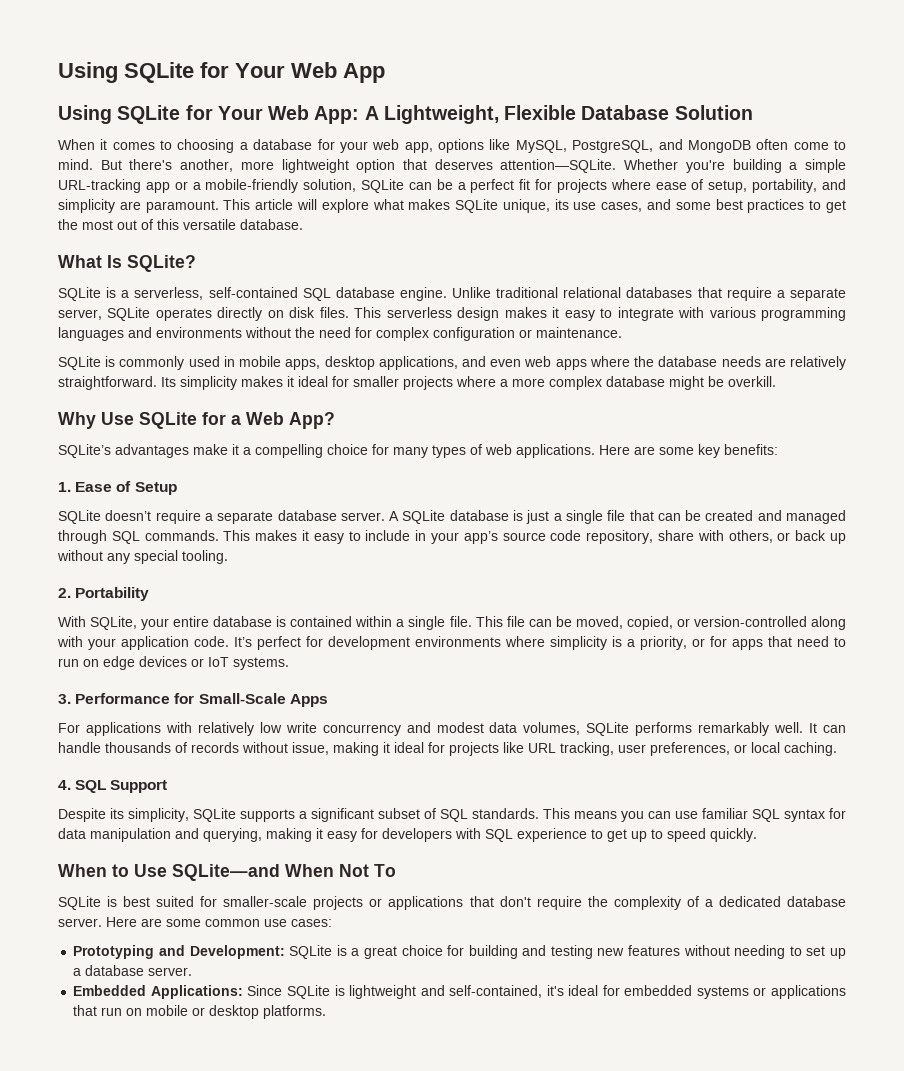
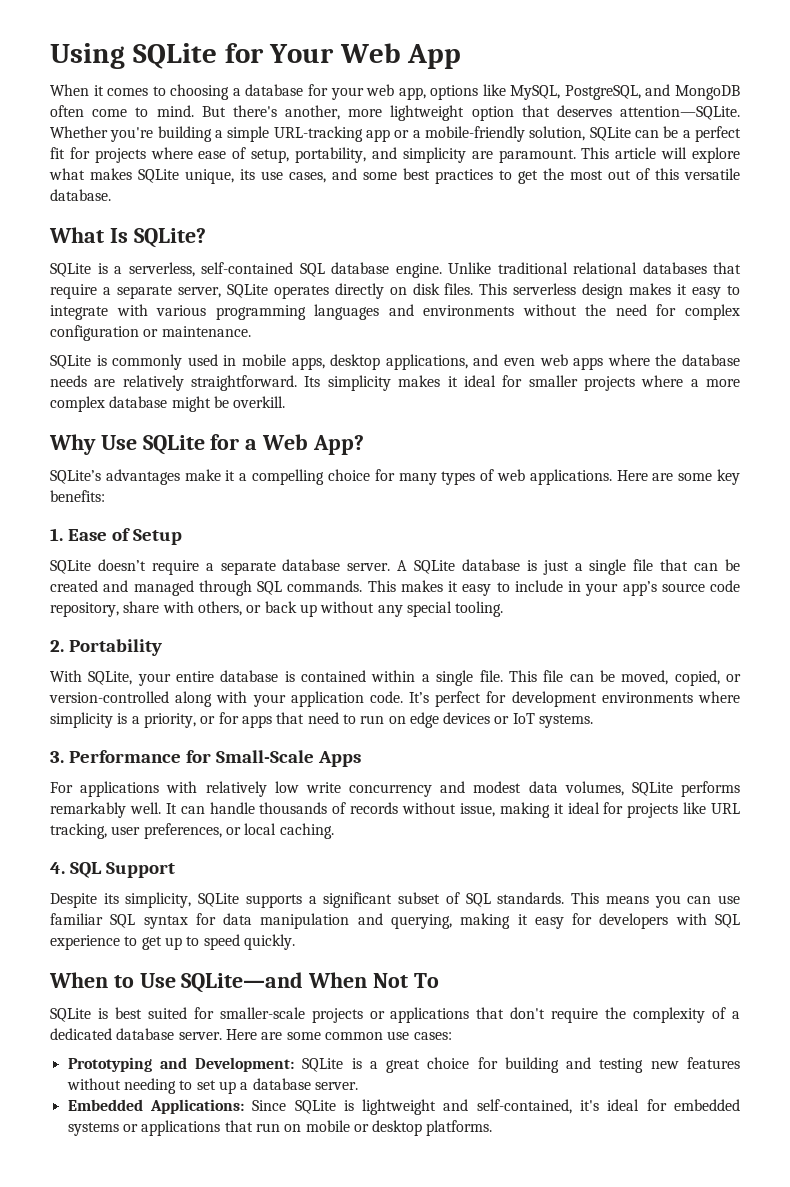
[58,105,753,124] // Using SQLite for Your Web App: A Lightweight, Flexible Database Solution -> (462, 56) none

